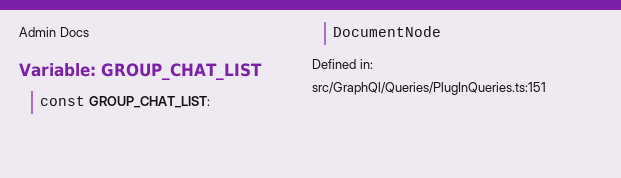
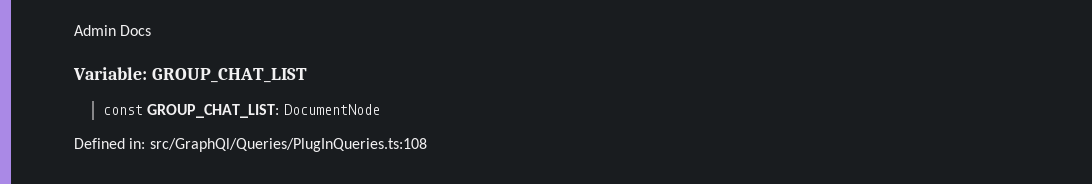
[312,82,546,95] src/GraphQl/Queries/PlugInQueries.ts:151 -> [149,138,427,152] src/GraphQl/Queries/PlugInQueries.ts:108

